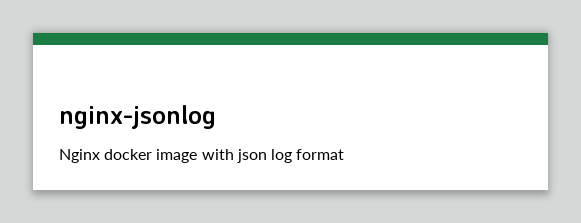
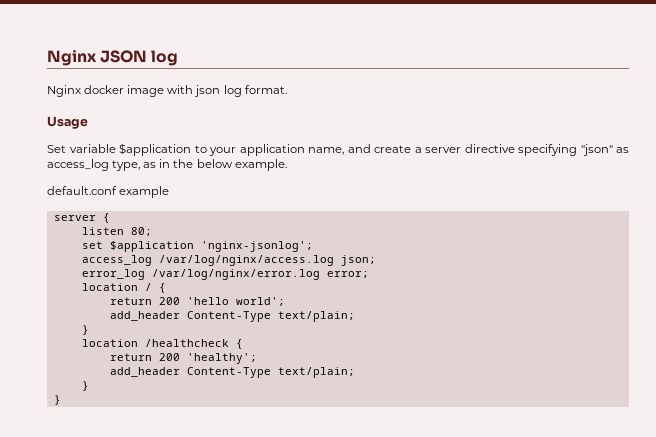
[59,105,216,129] nginx-jsonlog -> [47,50,179,66] Nginx JSON log
[296,149,345,160] format -> [244,85,287,94] [47,116,88,129] [47,143,629,156] [47,159,287,171] [47,186,170,198] [53,213,110,223] [81,227,152,236] [81,241,313,252] [81,255,376,266] [81,269,369,280] [81,283,166,293] [109,297,285,306] [109,311,355,322] [81,325,89,335] [81,339,243,349] [109,353,257,364] [109,367,355,378] [81,381,89,391] [53,395,61,405] format. // Usage // Set variable $application to your application name, and create a server directive specifying "json" as access_log type, as in the below example. // default.conf example // server { // listen 80; // set $application 'nginx-jsonlog'; // access_log /var/log/nginx/access.log json; // error_log /var/log/nginx/error.log error; // location / { // return 200 'hello world'; // add_header Content-Type text/plain; // } // location /healthcheck { // return 200 'healthy'; // add_header Content-Type text/plain; // } // }

